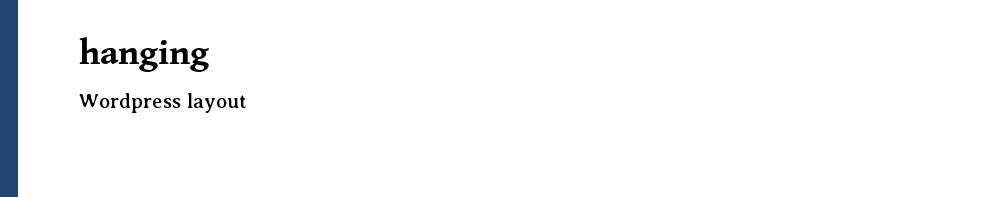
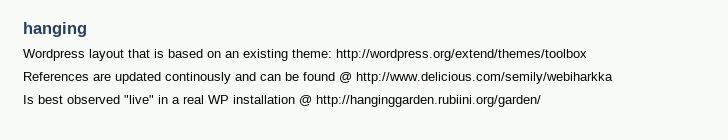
(247, 103) none -> [128,49,587,61] [23,72,613,84] [23,95,541,107] that is based on an existing theme: http://wordpress.org/extend/themes/toolbox // References are updated continously and can be found @ http://www.delicious.com/semily/webiharkka // Is best observed "live" in a real WP installation @ http://hanginggarden.rubiini.org/garden/

